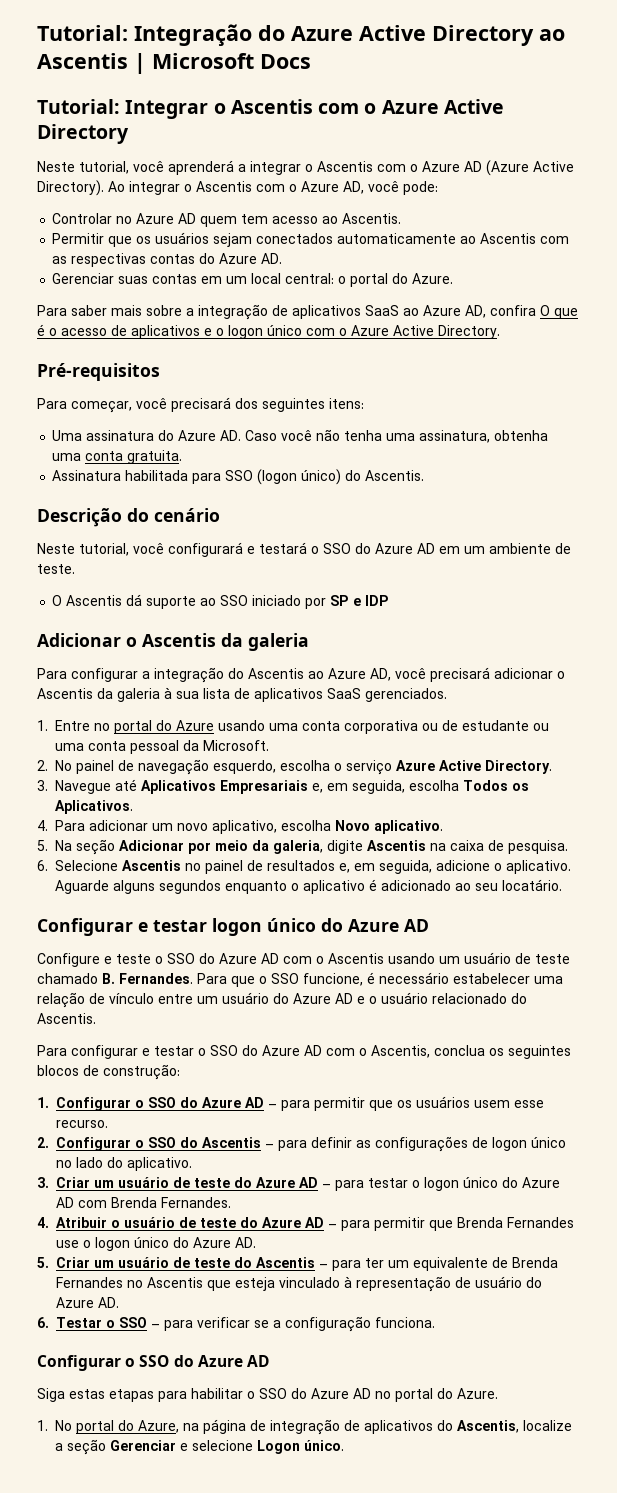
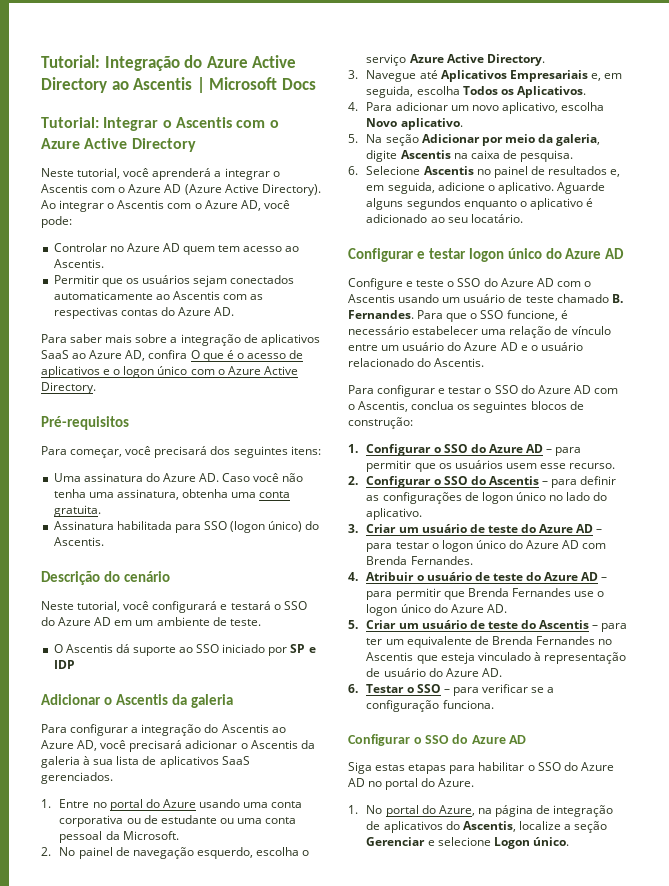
[52,273,454,287] // Gerenciar suas contas em um local central: o portal do Azure. -> (235, 311) none

